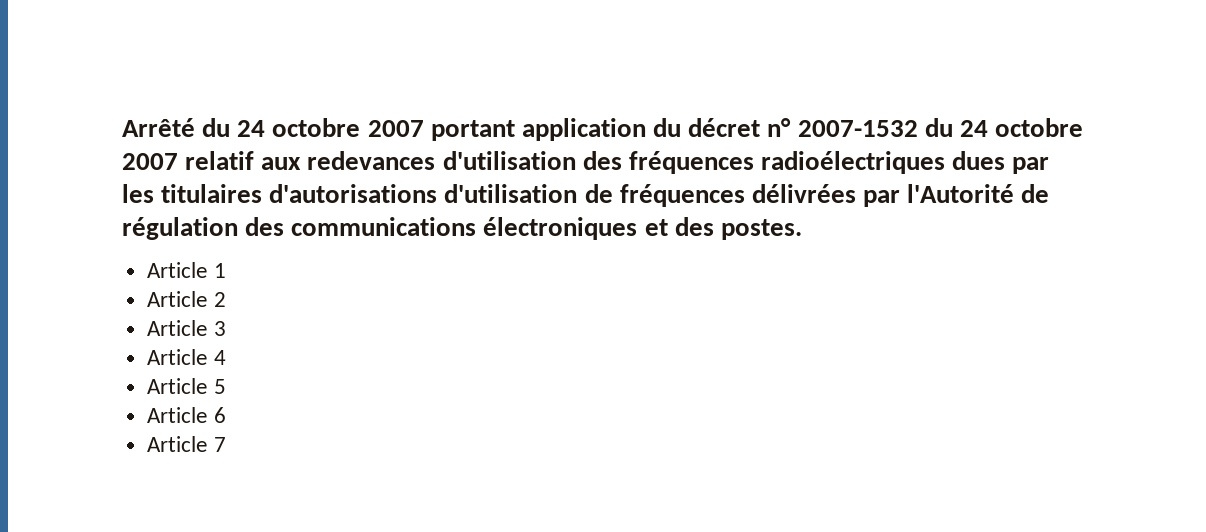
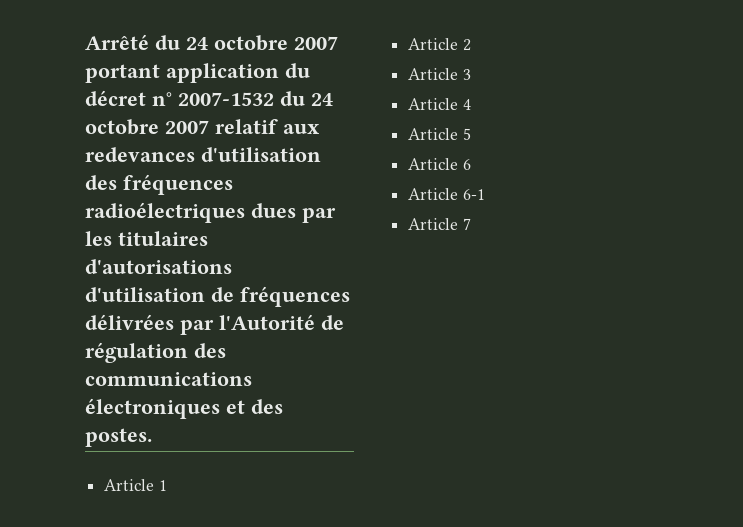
(226, 415) none -> [408,188,485,200] // Article 6-1

